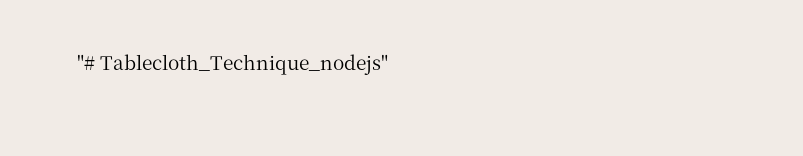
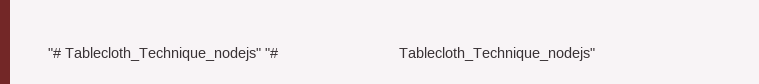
[77,54,389,75] "# Tablecloth_Technique_nodejs" -> [48,47,595,61] "# Tablecloth_Technique_nodejs" "# Tablecloth_Technique_nodejs"

